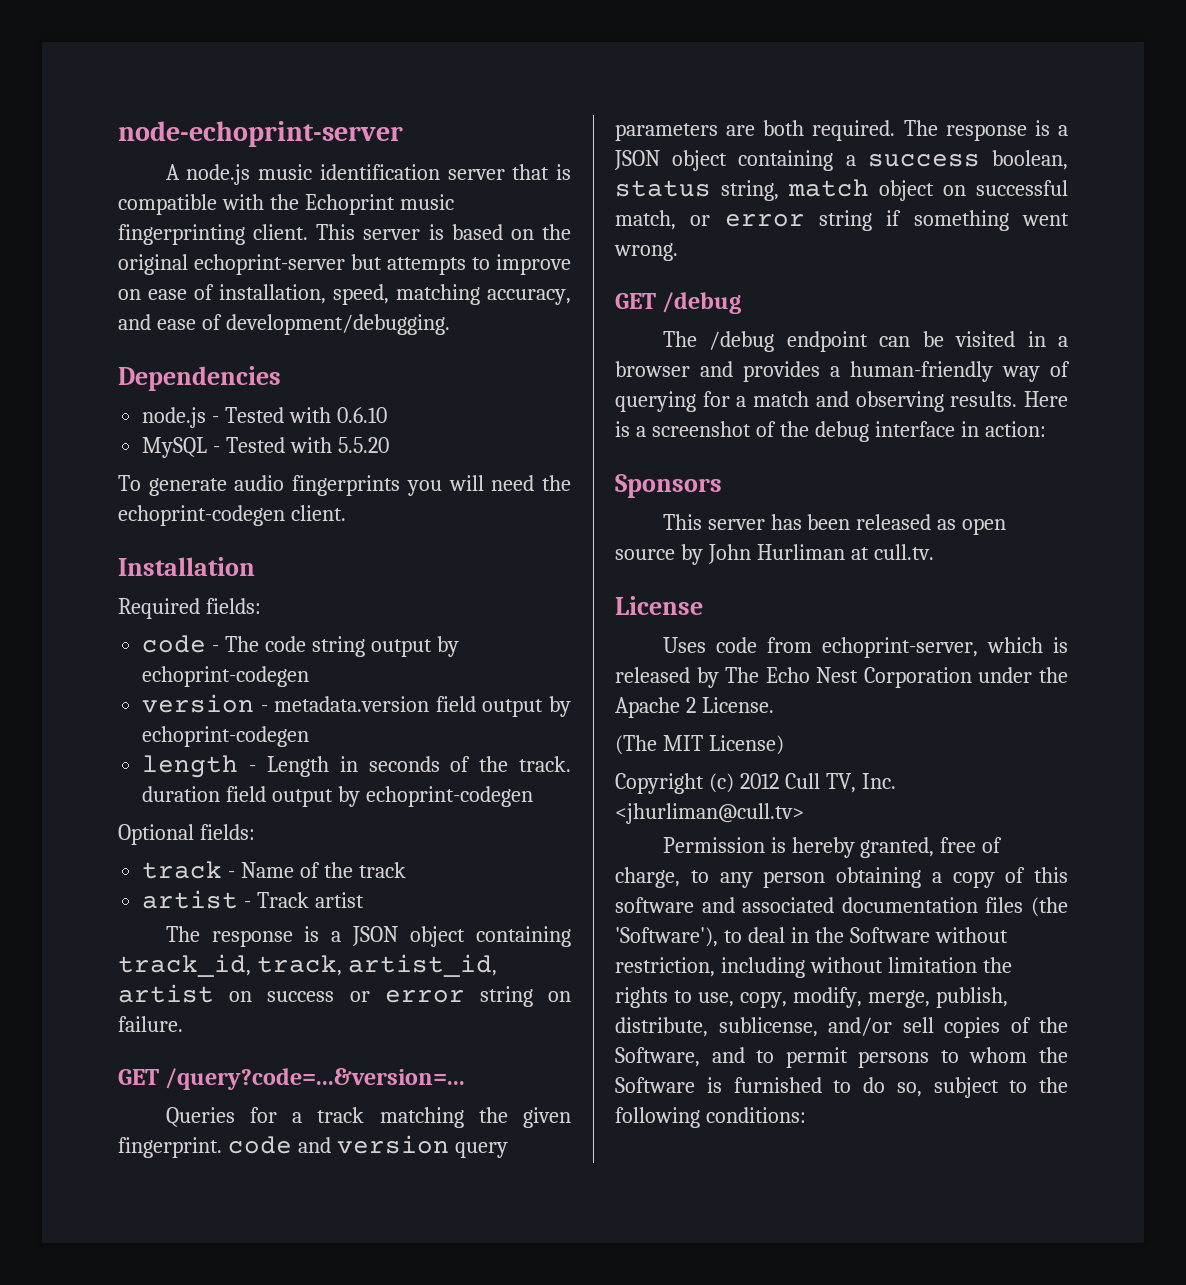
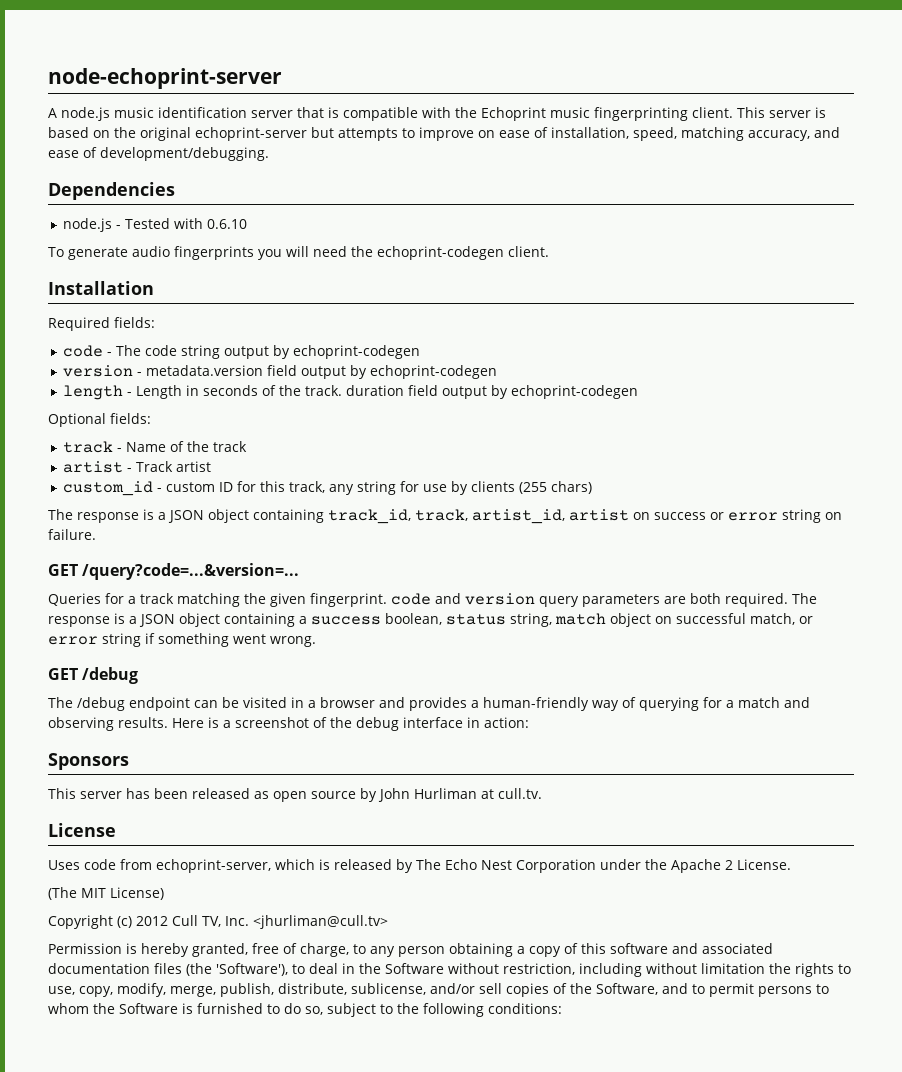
[142,437,389,458] // MySQL - Tested with 5.5.20 -> (247, 224) none
(365, 900) none -> [62,481,592,496] // custom_id - custom ID for this track, any string for use by clients (255 chars)

